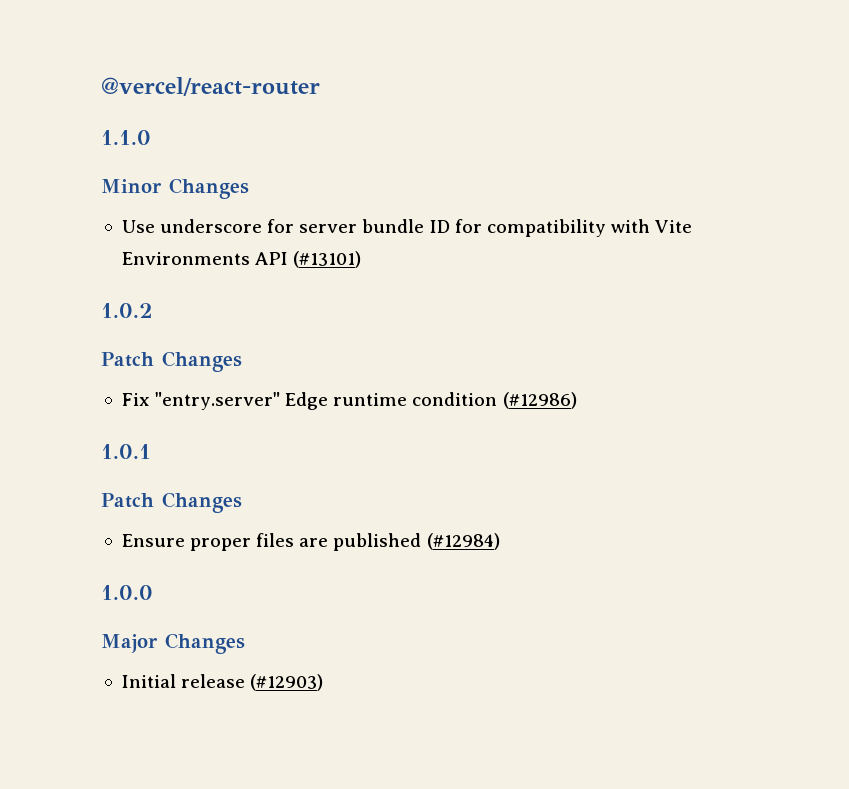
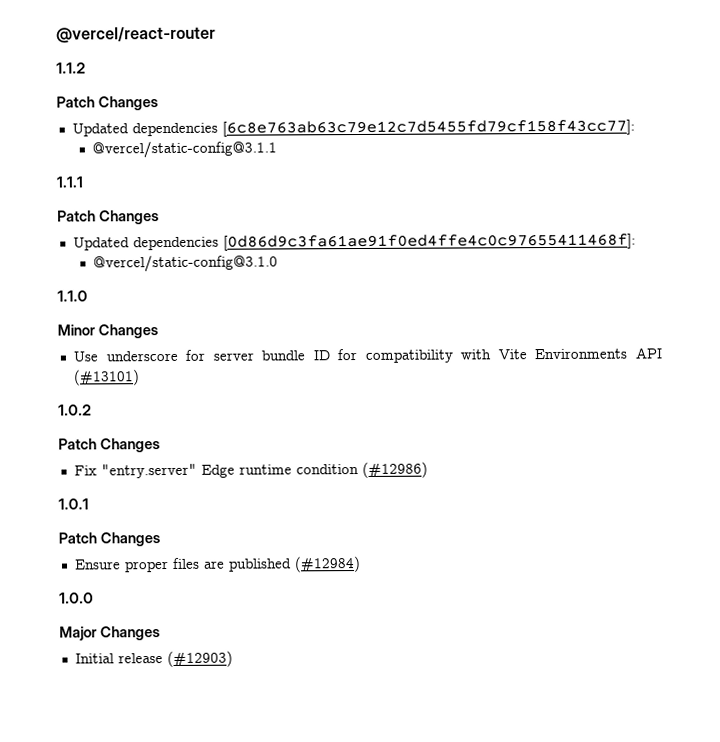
(320, 86) none -> [56,62,86,74] [56,96,158,111] [71,119,635,137] [91,140,277,159] [56,176,84,188] [57,210,159,225] [72,233,636,251] [92,254,278,273] // 1.1.2 // Patch Changes // Updated dependencies [6c8e763ab63c79e12c7d5455fd79cf158f43cc77]: // @vercel/static-config@3.1.1 // 1.1.1 // Patch Changes // Updated dependencies [0d86d9c3fa61ae91f0ed4ffe4c0c97655411468f]: // @vercel/static-config@3.1.0

